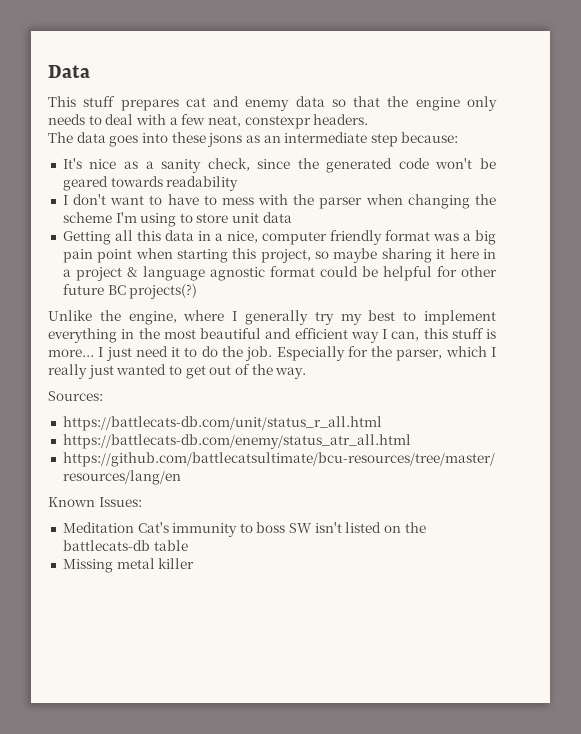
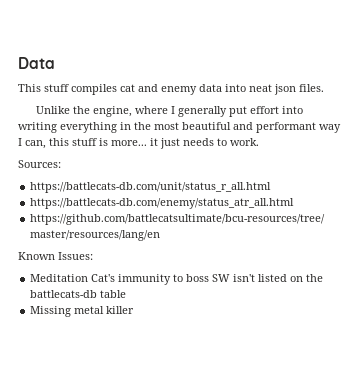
[120,99,179,111] prepares -> [71,84,117,95] compiles
[331,96,497,111] [48,114,369,129] [48,132,459,147] [62,158,496,173] [62,176,239,191] [62,194,497,209] [62,212,292,227] [62,230,496,245] [62,248,496,263] [62,266,497,281] [62,284,198,299] so that the engine only needs to deal with a few neat, constexpr headers. // The data goes into these jsons as an intermediate step because: // It's nice as a sanity check, since the generated code won't be geared towards readability // I don't want to have to mess with the parser when changing the scheme I'm using to store unit data // Getting all this data in a nice, computer friendly format was a big pain point when starting this project, so maybe sharing it here in a project & language agnostic format could be helpful for other future BC projects(?) -> [225,84,324,95] into neat json files.
[314,310,497,325] try my best to implement -> [229,106,304,117] [18,122,57,133] put effort into writing
[294,328,348,339] efficient -> [256,122,316,133] performant
[98,346,496,361] [48,364,307,379] I just need it to do the job. Especially for the parser, which I really just wanted to get out of the way. -> [150,138,259,149] it just needs to work.

